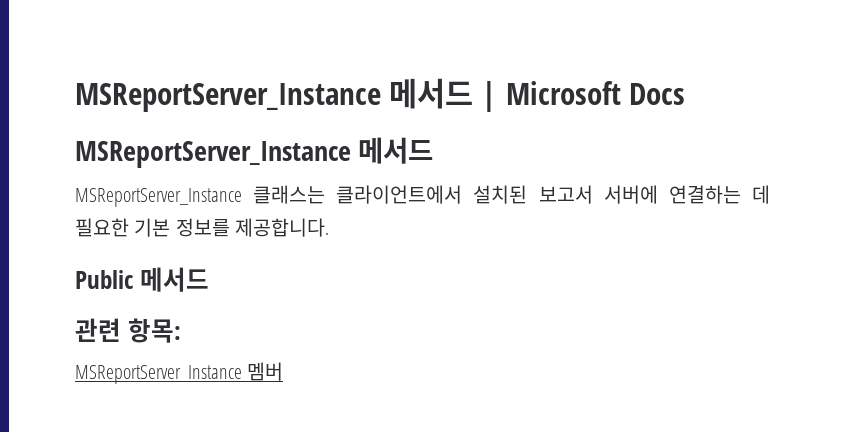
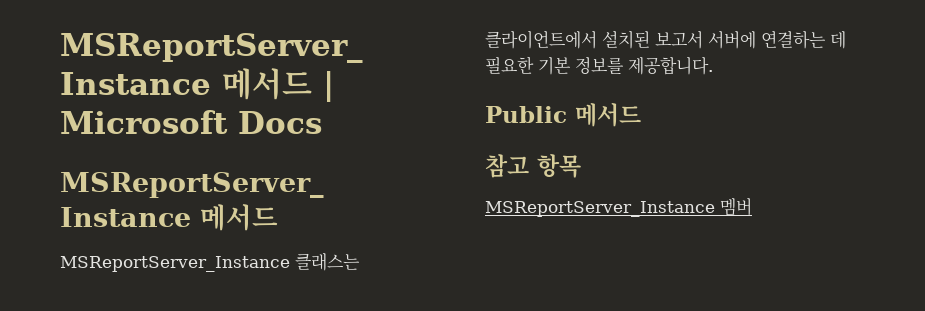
[75,318,181,343] 관련 항목: -> [485,154,581,178] 참고 항목

